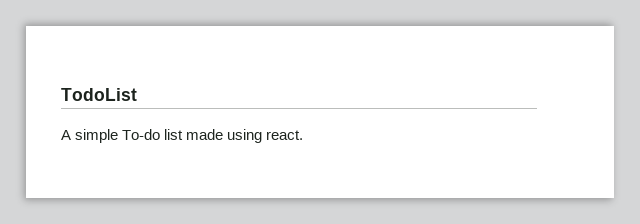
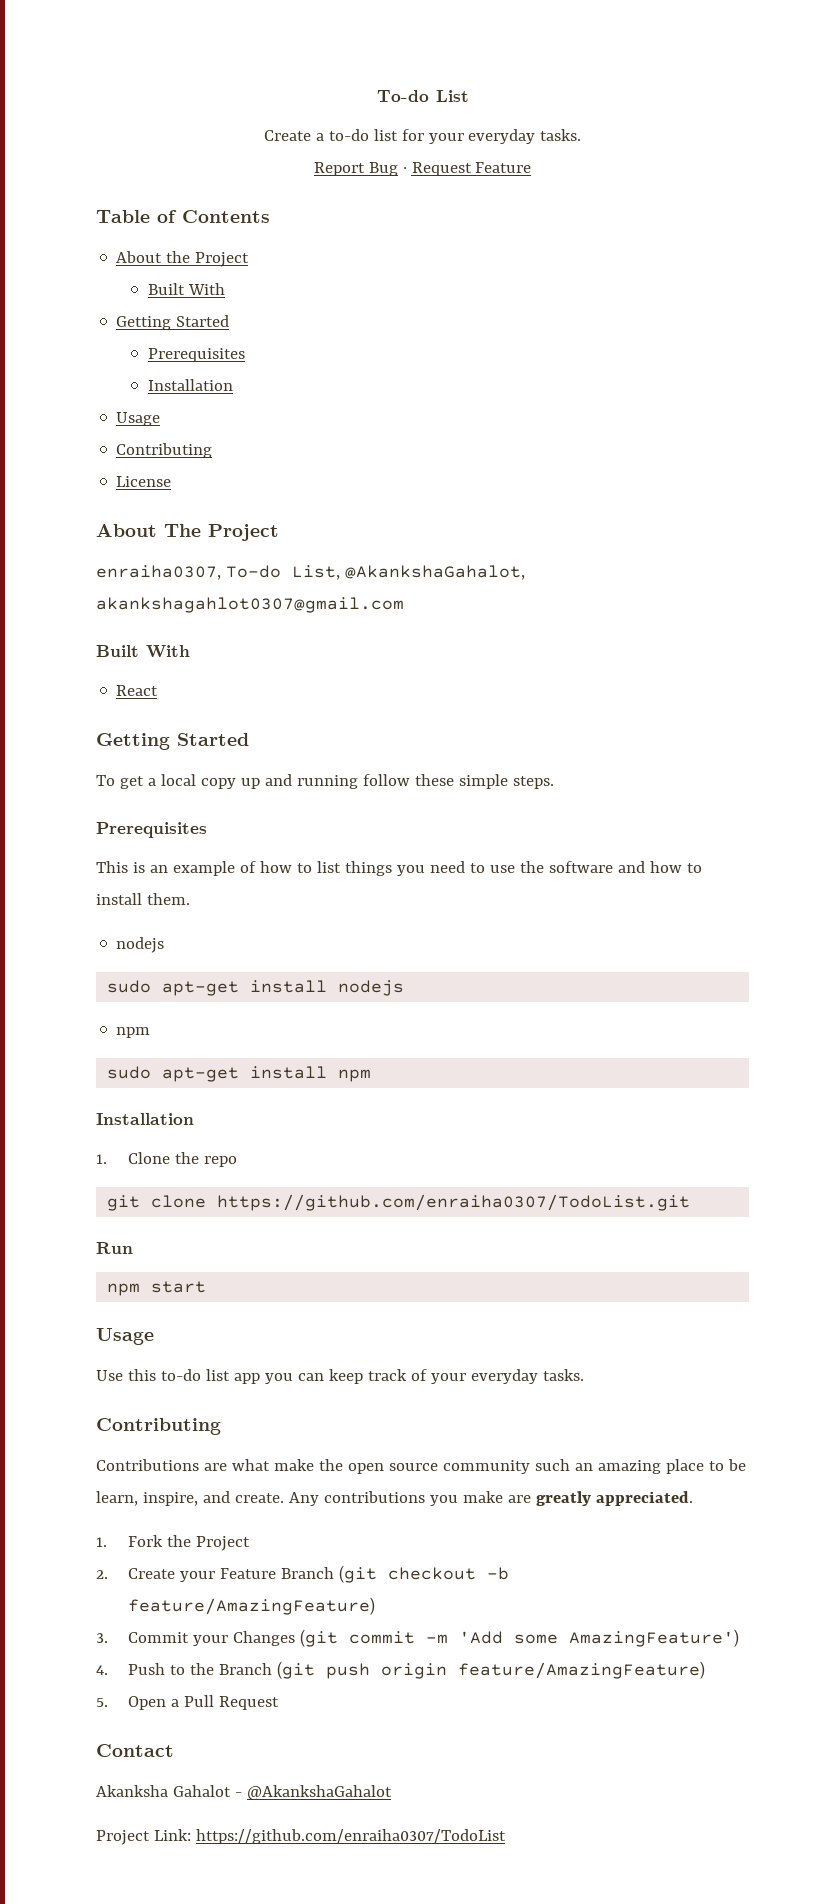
[61,88,137,101] [61,129,304,143] TodoList // A simple To-do list made using react. -> [376,90,469,102] [263,129,582,144] [313,162,532,176] [96,210,270,223] [116,251,250,267] [148,283,226,295] [116,315,230,330] [148,348,246,362] [148,379,234,391] [116,412,161,426] [116,443,213,458] [116,476,172,487] [96,524,279,541] [96,565,525,580] [96,597,404,613] [96,645,190,658] [116,685,159,696] [96,733,249,750] [96,774,554,789] [96,822,207,838] [96,861,702,876] [96,893,190,905] [116,937,165,953] [107,980,405,996] [116,1027,151,1038] [107,1066,372,1082] [96,1113,194,1125] [96,1152,237,1167] [107,1194,691,1211] [96,1242,133,1254] [107,1281,207,1296] [96,1328,154,1345] [96,1369,584,1384] [96,1418,221,1435] [96,1459,746,1474] [96,1491,693,1506] [96,1535,250,1551] [96,1565,509,1583] [127,1597,375,1615] [96,1629,739,1647] [96,1661,705,1679] [96,1695,279,1710] [96,1744,174,1757] [96,1785,392,1800] [96,1829,506,1845] To-do List // Create a to-do list for your everyday tasks. // Report Bug · Request Feature // Table of Contents // About the Project // Built With // Getting Started // Prerequisites // Installation // Usage // Contributing // License // About The Project // enraiha0307, To-do List, @AkankshaGahalot, akankshagahlot0307@gmail.com // Built With // React // Getting Started // To get a local copy up and running follow these simple steps. // Prerequisites // This is an example of how to list things you need to use the software and how to install them. // nodejs // sudo apt-get install nodejs // npm // sudo apt-get install npm // Installation // 1. Clone the repo // git clone https://github.com/enraiha0307/TodoList.git // Run // npm start // Usage // Use this to-do list app you can keep track of your everyday tasks. // Contributing // Contributions are what make the open source community such an amazing place to be learn, inspire, and create. Any contributions you make are greatly appreciated. // 1. Fork the Project // 2. Create your Feature Branch (git checkout -b feature/AmazingFeature) // 3. Commit your Changes (git commit -m 'Add some AmazingFeature') // 4. Push to the Branch (git push origin feature/AmazingFeature) // 5. Open a Pull Request // Contact // Akanksha Gahalot - @AkankshaGahalot // Project Link: https://github.com/enraiha0307/TodoList

